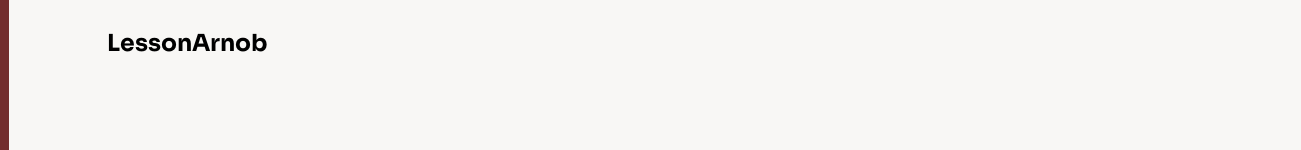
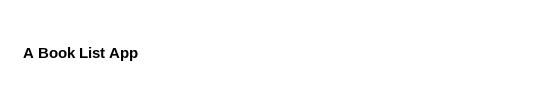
[107,33,268,52] LessonArnob -> [23,47,139,61] A Book List App

